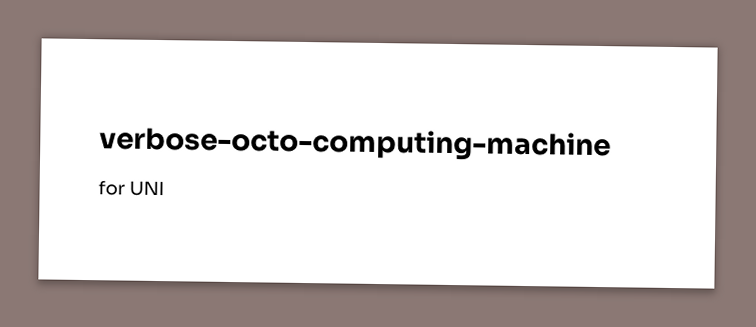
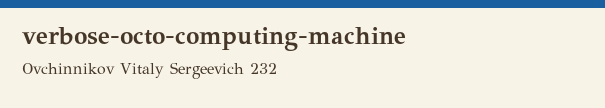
[98,180,165,197] for UNI -> [22,62,277,79] Ovchinnikov Vitaly Sergeevich 232

